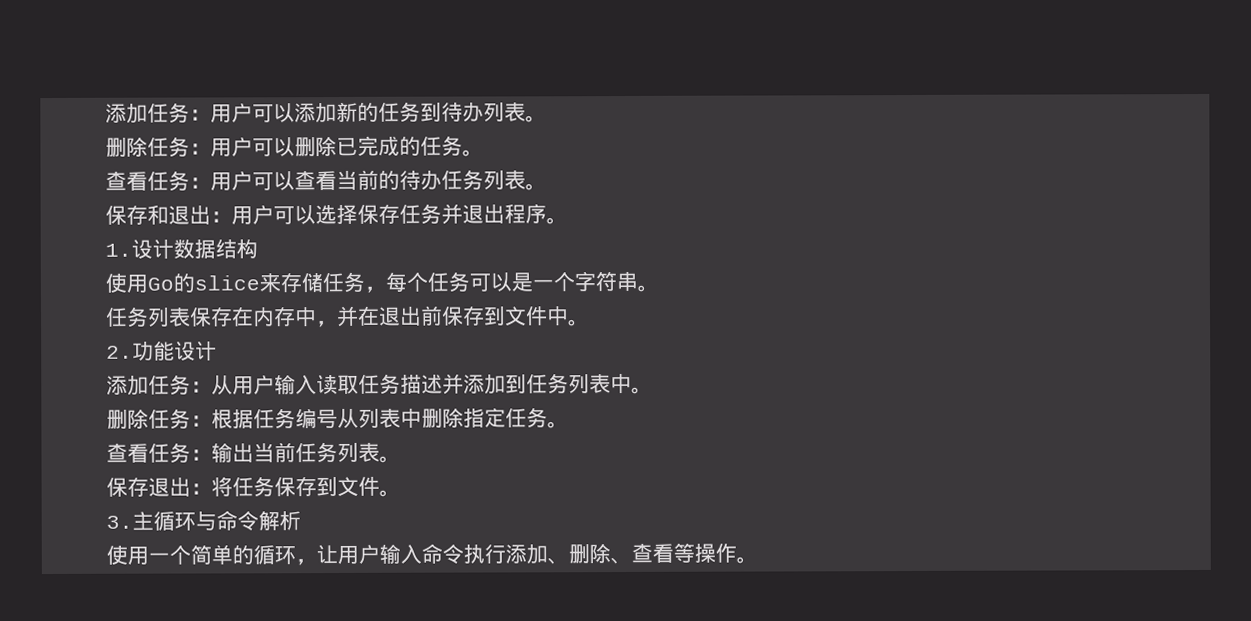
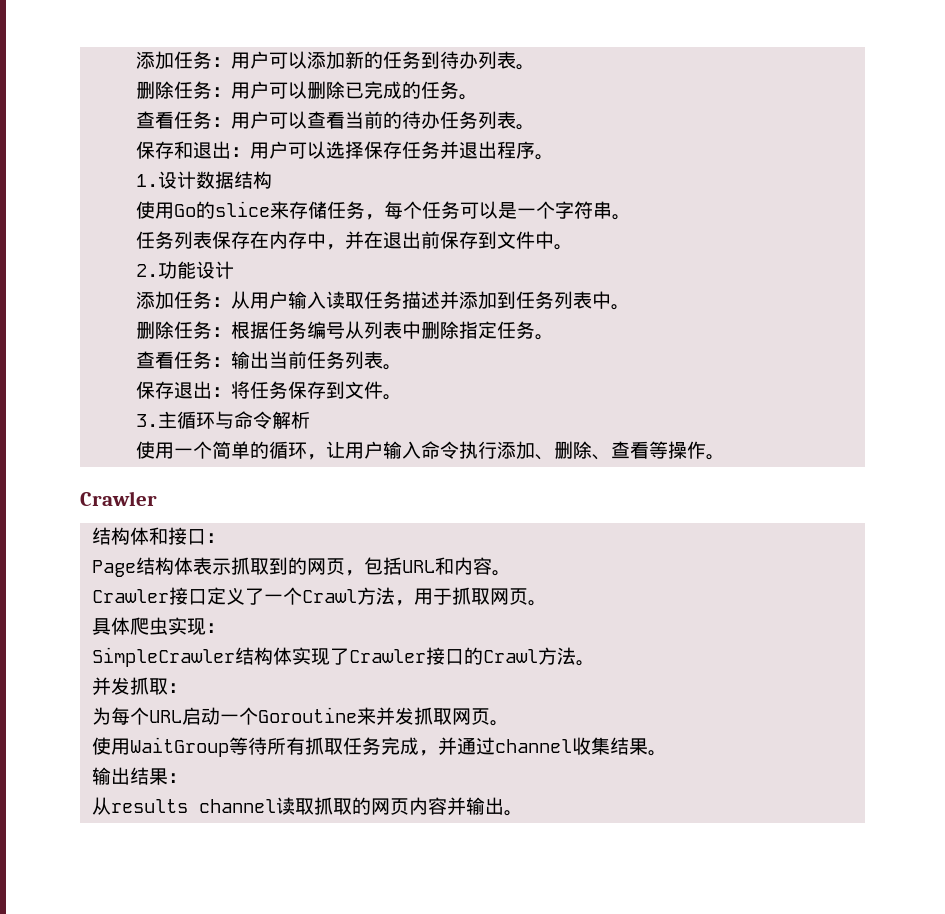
(758, 560) none -> [80,491,157,506] [92,527,225,545] [92,557,511,577] [92,587,547,606] [92,617,225,635] [92,647,595,667] [92,677,187,695] [92,707,509,726] [92,737,667,757] [92,767,187,785] [92,797,523,816] // Crawler // 结构体和接口： // Page结构体表示抓取到的网页，包括URL和内容。 // Crawler接口定义了一个Crawl方法，用于抓取网页。 // 具体爬虫实现： // SimpleCrawler结构体实现了Crawler接口的Crawl方法。 // 并发抓取： // 为每个URL启动一个Goroutine来并发抓取网页。 // 使用WaitGroup等待所有抓取任务完成，并通过channel收集结果。 // 输出结果： // 从results channel读取抓取的网页内容并输出。

